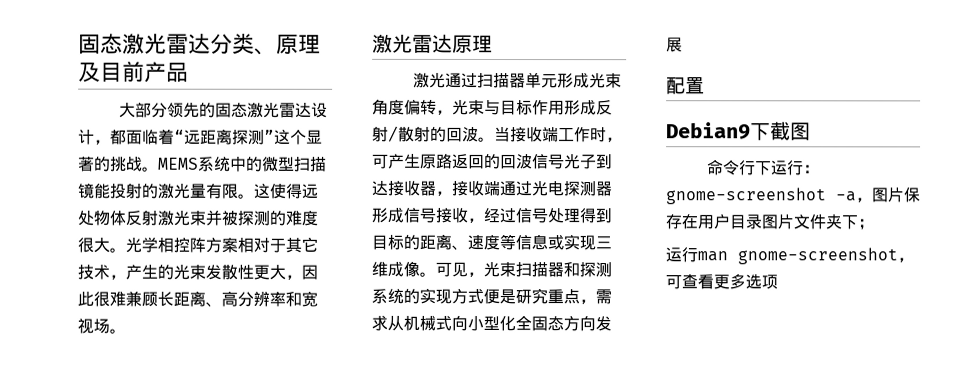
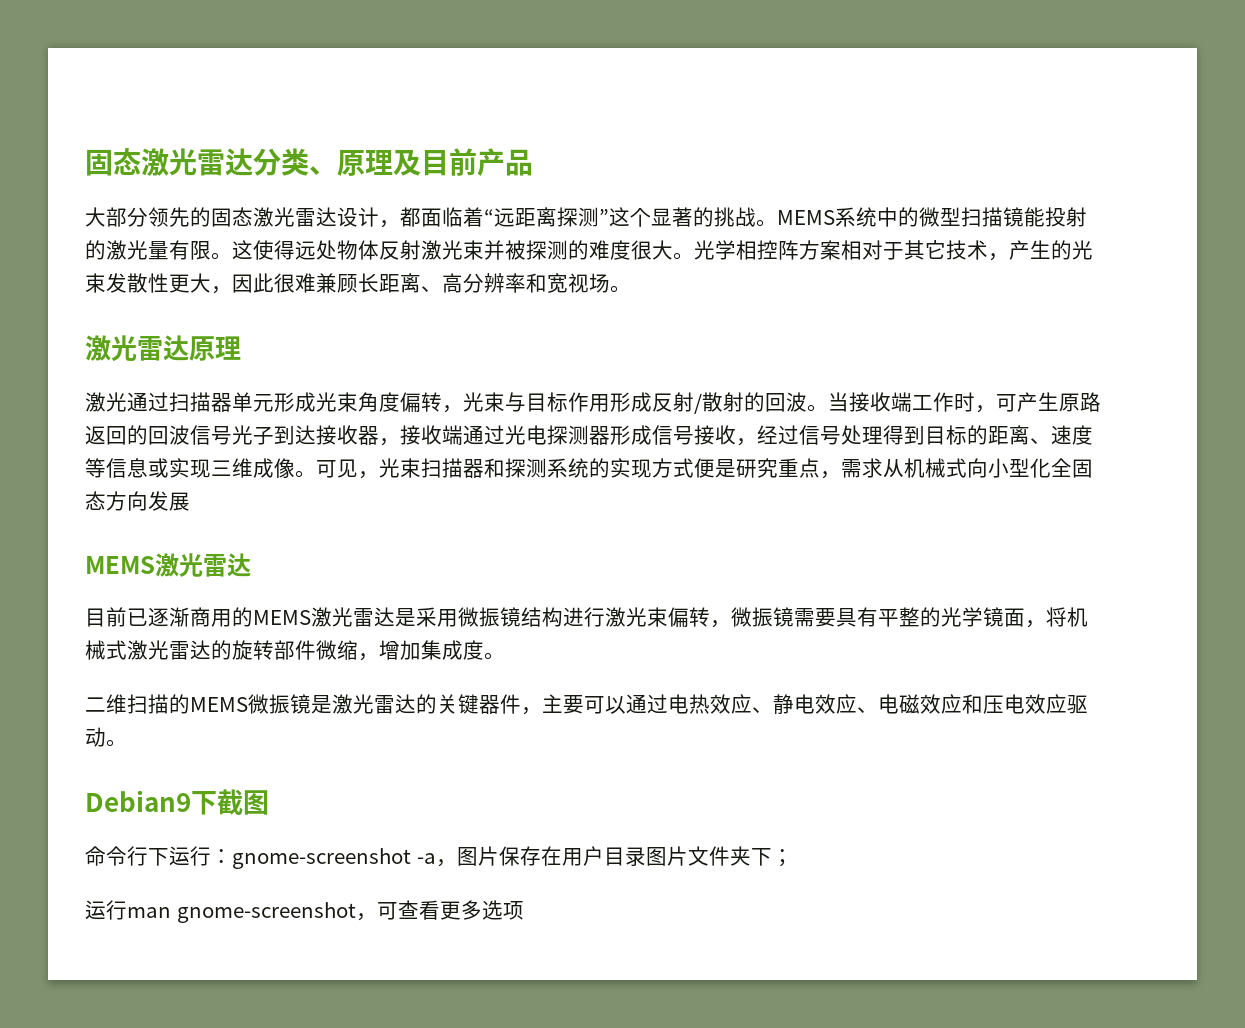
[666,77,705,95] 配置 -> [85,553,251,577] [85,607,1088,628] [85,640,505,661] [85,694,1088,715] [85,727,127,747] MEMS激光雷达 // 目前已逐渐商用的MEMS激光雷达是采用微振镜结构进行激光束偏转，微振镜需要具有平整的光学镜面，将机械式激光雷达的旋转部件微缩，增加集成度。 // 二维扫描的MEMS微振镜是激光雷达的关键器件，主要可以通过电热效应、静电效应、电磁效应和压电效应驱动。

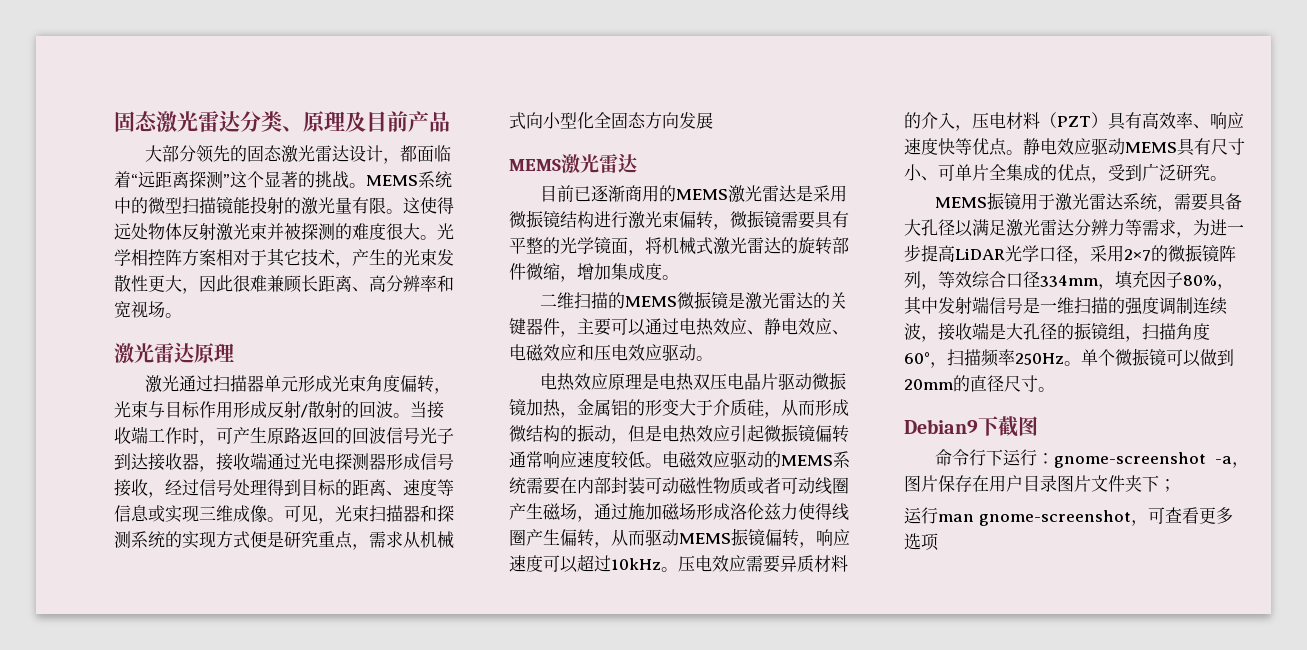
(127, 743) none -> [539,372,846,391] [509,398,849,418] [509,424,849,444] [509,451,850,469] [509,477,849,495] [509,503,849,522] [509,528,850,548] [509,554,848,573] [904,112,1244,131] [904,138,1245,156] [904,163,1227,183] [934,192,1242,212] [904,219,1244,238] [904,244,1236,264] [904,270,1234,290] [904,296,1227,315] [904,322,1210,342] [904,348,1234,368] [904,375,1055,392] // 电热效应原理是电热双压电晶片驱动微振镜加热，金属铝的形变大于介质硅，从而形成微结构的振动，但是电热效应引起微振镜偏转通常响应速度较低。电磁效应驱动的MEMS系统需要在内部封装可动磁性物质或者可动线圈产生磁场，通过施加磁场形成洛伦兹力使得线圈产生偏转，从而驱动MEMS振镜偏转，响应速度可以超过10kHz。压电效应需要异质材料的介入，压电材料（PZT）具有高效率、响应速度快等优点。静电效应驱动MEMS具有尺寸小、可单片全集成的优点，受到广泛研究。 // MEMS振镜用于激光雷达系统，需要具备大孔径以满足激光雷达分辨力等需求，为进一步提高LiDAR光学口径，采用2×7的微振镜阵列，等效综合口径334mm，填充因子80%，其中发射端信号是一维扫描的强度调制连续波，接收端是大孔径的振镜组，扫描角度60°，扫描频率250Hz。单个微振镜可以做到20mm的直径尺寸。

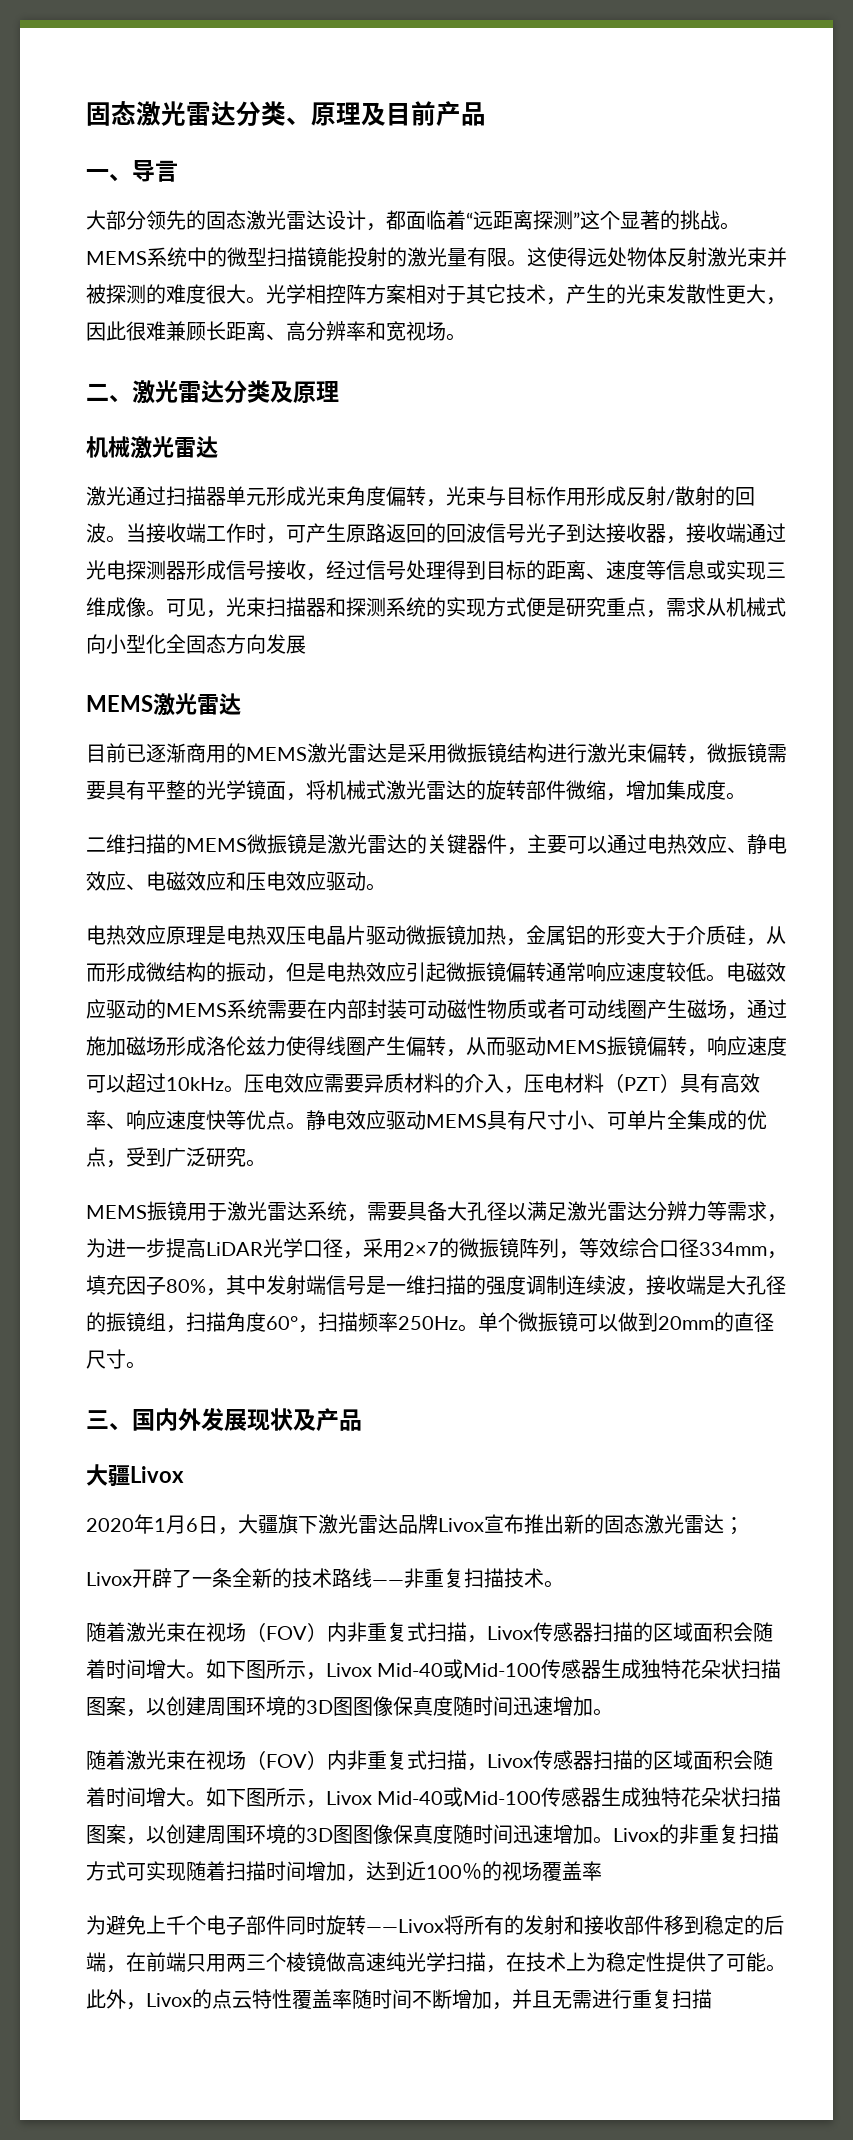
(450, 121) none -> [86,160,178,182] // 一、导言
[114,342,234,363] 激光雷达原理 -> [86,380,339,404] [86,436,218,459] 二、激光雷达分类及原理 // 机械激光雷达
[904,416,1038,437] [934,449,1249,468] [904,475,1176,492] [904,507,1233,526] [904,533,939,551] Debian9下截图 // 命令行下运行：gnome-screenshot -a，图片保存在用户目录图片文件夹下； // 运行man gnome-screenshot，可查看更多选项 -> [86,1408,362,1432] [86,1464,184,1487] [86,1514,744,1535] [86,1568,564,1588] [86,1622,773,1643] [86,1659,782,1680] [86,1696,613,1717] [86,1750,773,1771] [86,1787,782,1808] [86,1824,779,1845] [86,1861,602,1882] [86,1915,784,1935] [86,1952,786,1973] [86,1989,712,2010] 三、国内外发展现状及产品 // 大疆Livox // 2020年1月6日，大疆旗下激光雷达品牌Livox宣布推出新的固态激光雷达； // Livox开辟了一条全新的技术路线——非重复扫描技术。 // 随着激光束在视场（FOV）内非重复式扫描，Livox传感器扫描的区域面积会随着时间增大。如下图所示，Livox Mid-40或Mid-100传感器生成独特花朵状扫描图案，以创建周围环境的3D图图像保真度随时间迅速增加。 // 随着激光束在视场（FOV）内非重复式扫描，Livox传感器扫描的区域面积会随着时间增大。如下图所示，Livox Mid-40或Mid-100传感器生成独特花朵状扫描图案，以创建周围环境的3D图图像保真度随时间迅速增加。Livox的非重复扫描方式可实现随着扫描时间增加，达到近100％的视场覆盖率 // 为避免上千个电子部件同时旋转——Livox将所有的发射和接收部件移到稳定的后端，在前端只用两三个棱镜做高速纯光学扫描，在技术上为稳定性提供了可能。此外，Livox的点云特性覆盖率随时间不断增加，并且无需进行重复扫描

